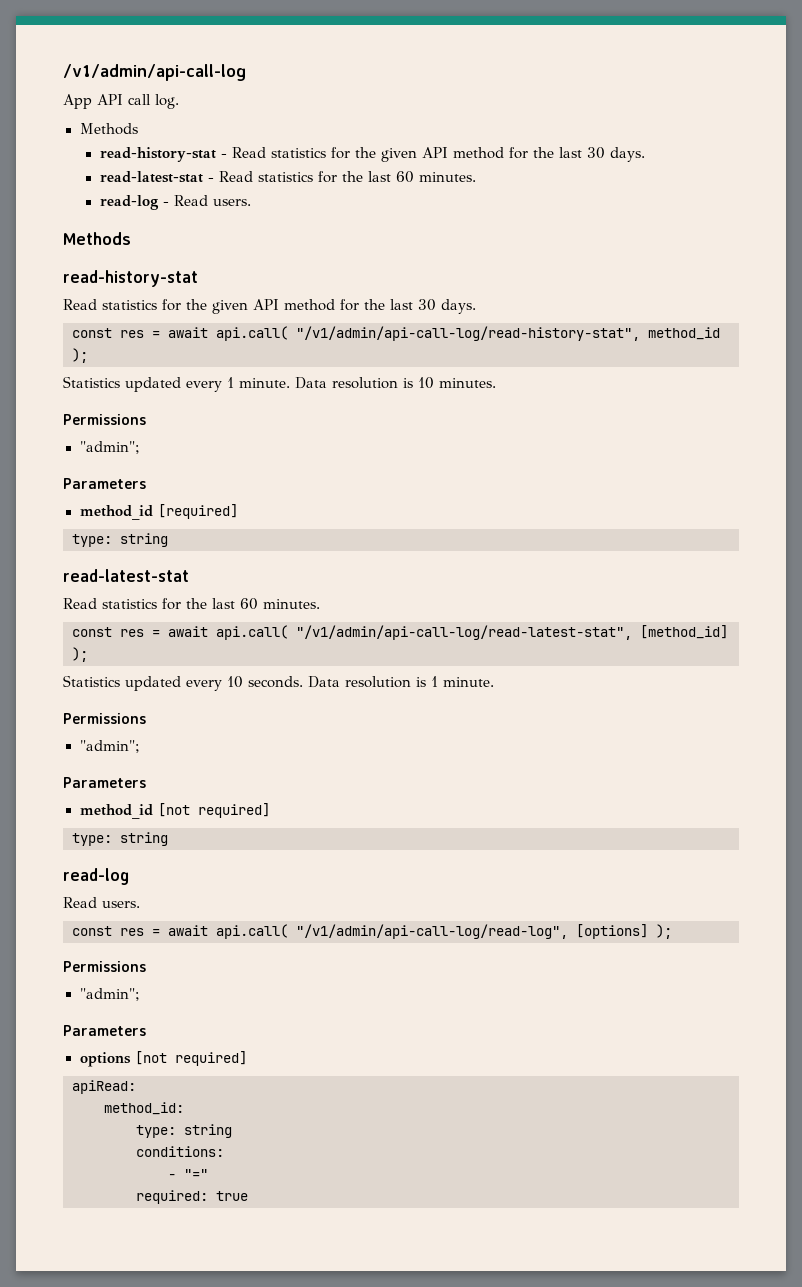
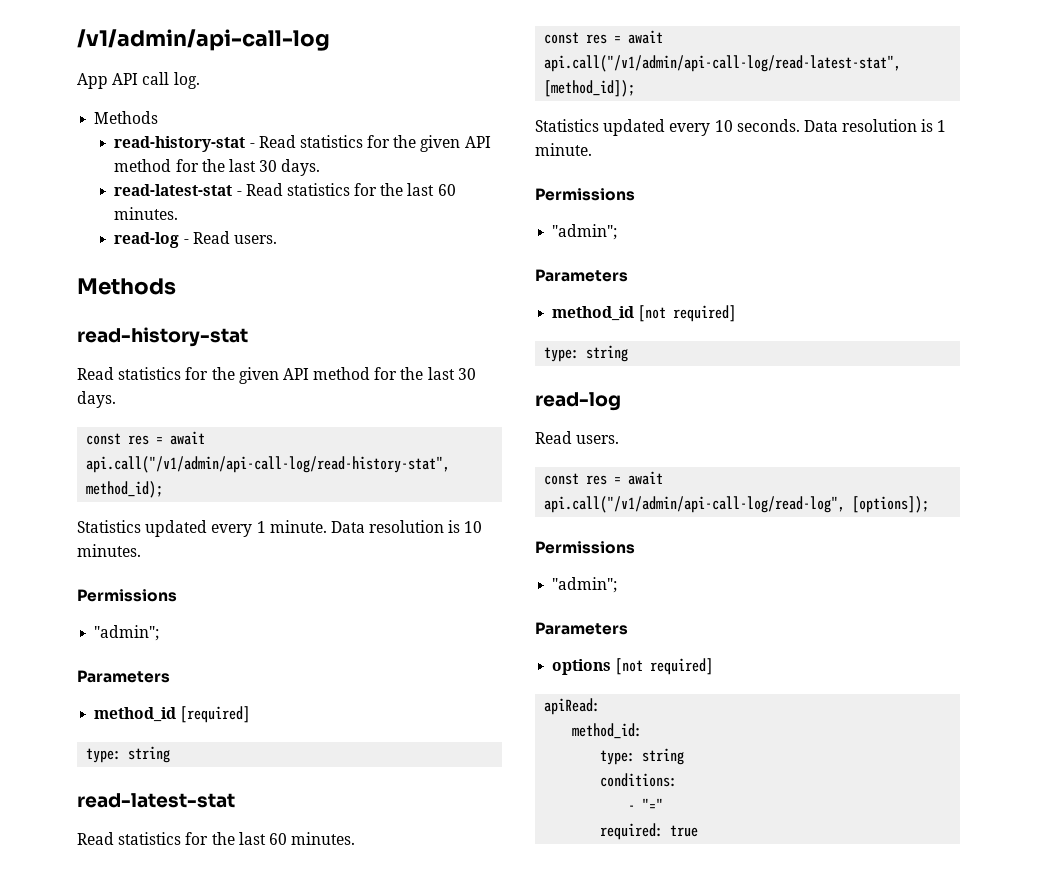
[216,326,720,341] [72,348,88,363] api.call( "/v1/admin/api-call-log/read-history-stat", method_id ); -> [86,456,451,473] [86,481,164,498] api.call("/v1/admin/api-call-log/read-history-stat", method_id);
[216,625,728,640] [72,647,88,662] api.call( "/v1/admin/api-call-log/read-latest-stat", [method_id] ); -> [544,55,902,72] [544,80,636,97] api.call("/v1/admin/api-call-log/read-latest-stat", [method_id]);
[216,924,672,939] api.call( "/v1/admin/api-call-log/read-log", [options] ); -> [544,496,930,513] api.call("/v1/admin/api-call-log/read-log", [options]);

